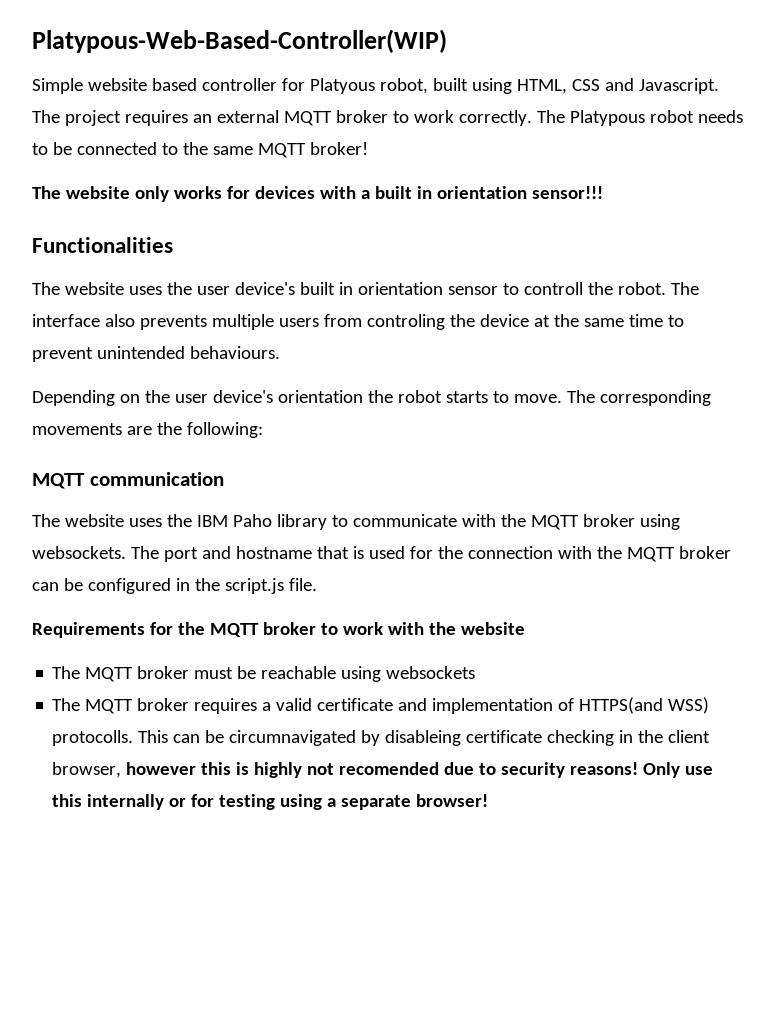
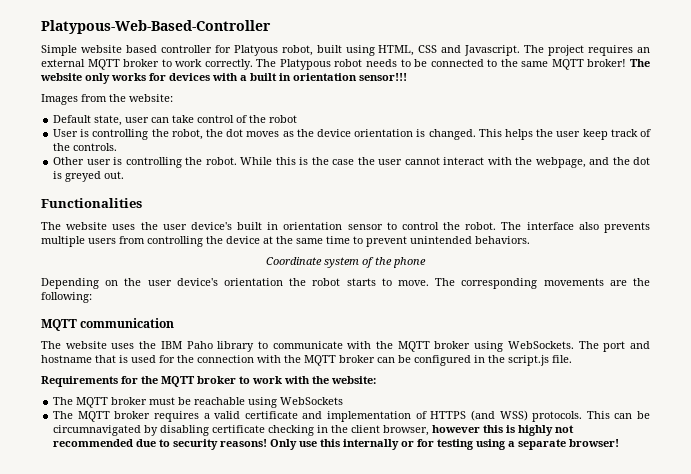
[32,29,447,53] Platypous-Web-Based-Controller(WIP) -> [41,20,271,34] Platypous-Web-Based-Controller
(368, 148) // -> (627, 63) none
(603, 192) none -> [41,94,173,105] [53,115,298,126] [53,129,652,140] [53,143,118,151] [53,157,651,168] [53,171,125,182] // Images from the website: // Default state, user can take control of the robot // User is controlling the robot, the dot moves as the device orientation is changed. This helps the user keep track of the controls. // Other user is controlling the robot. While this is the case the user cannot interact with the webpage, and the dot is greyed out.
[523,282,583,295] controll -> [401,222,439,230] control
[366,314,445,330] controling -> [147,236,203,247] controlling
[189,346,280,359] behaviours. -> [475,236,530,244] [266,257,426,268] behaviors. // Coordinate system of the phone
[32,546,126,559] websockets. -> [507,341,574,349] WebSockets.
[460,622,525,635] website -> [331,376,376,384] website:
[386,666,476,679] websockets -> [280,397,344,405] WebSockets
[579,697,710,714] [52,730,134,746] HTTPS(and WSS) protocolls. -> [430,410,583,422] HTTPS (and WSS) protocols.
[385,730,462,746] disableing -> [160,425,210,436] disabling
[339,762,440,775] recomended -> [53,439,134,447] recommended

